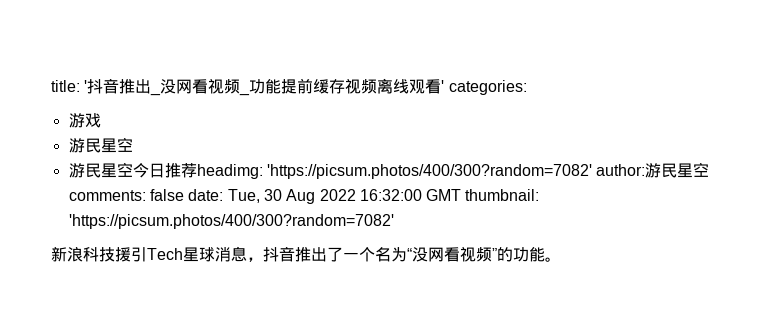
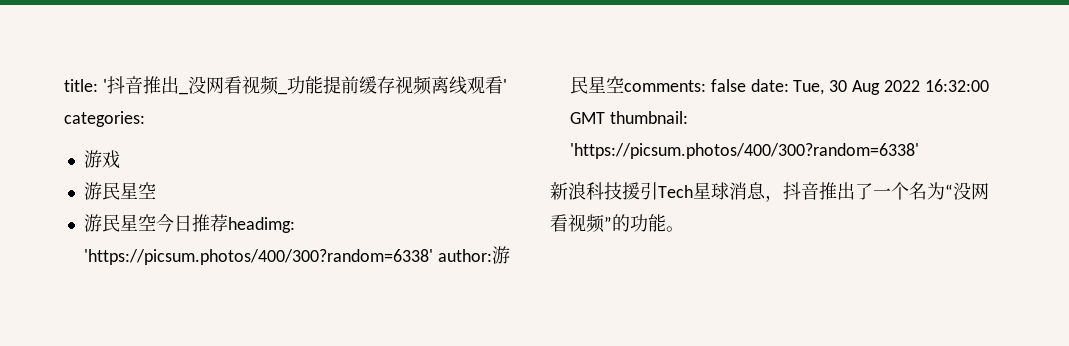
[266,164,592,179] 'https://picsum.photos/400/300?random=7082' -> [83,249,433,265] 'https://picsum.photos/400/300?random=6338'
[68,214,394,229] 'https://picsum.photos/400/300?random=7082' -> [569,143,919,159] 'https://picsum.photos/400/300?random=6338'

